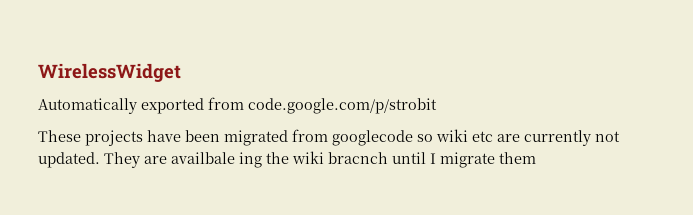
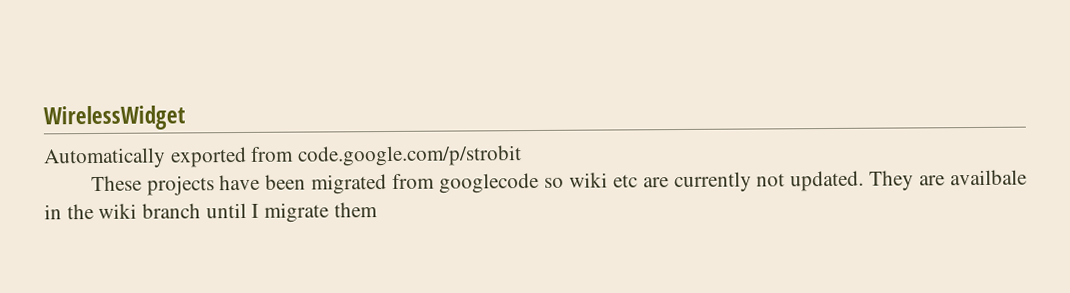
[239,152,262,168] ing -> [44,204,62,220] in
[328,152,388,164] bracnch -> [142,203,202,219] branch

